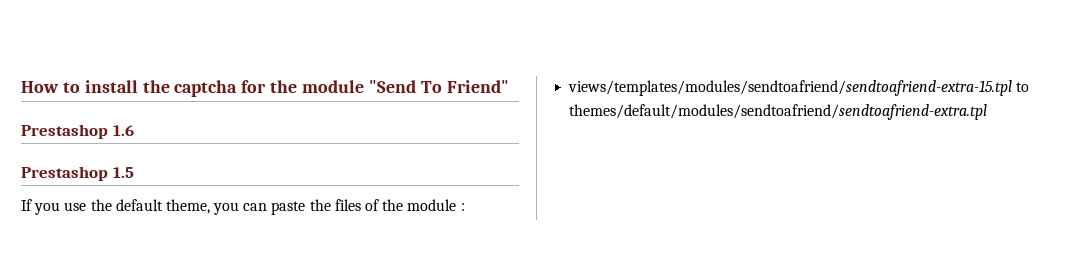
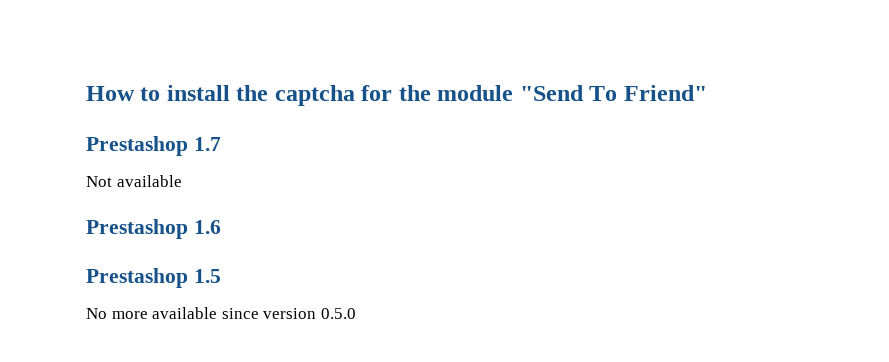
(509, 86) none -> [86,136,221,156] [86,175,182,187] // Prestashop 1.7 // Not available
[21,199,465,215] [568,80,1030,96] [569,104,988,120] If you use the default theme, you can paste the files of the module : // views/templates/modules/sendtoafriend/sendtoafriend-extra-15.tpl to themes/default/modules/sendtoafriend/sendtoafriend-extra.tpl -> [86,307,356,319] No more available since version 0.5.0

